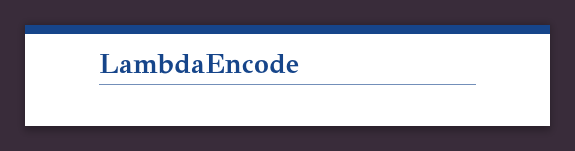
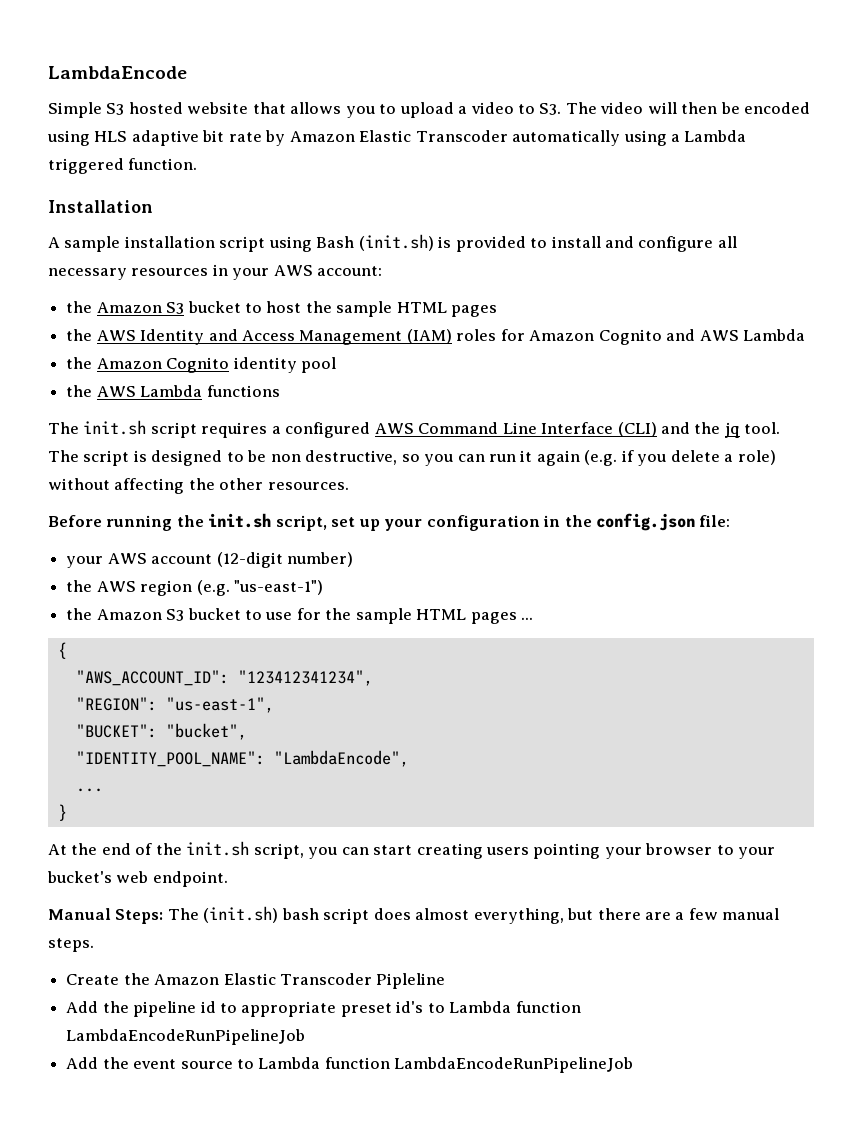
(299, 64) none -> [48,102,811,118] [47,130,747,146] [48,158,198,174] [48,200,153,213] [48,234,737,252] [48,264,383,280] [66,301,498,317] [66,329,806,345] [66,357,336,373] [66,385,280,397] [48,420,781,438] [48,450,776,466] [48,478,349,494] [48,513,731,531] [66,552,353,568] [66,580,323,596] [66,608,534,624] [57,642,67,659] [75,670,373,686] [75,697,274,713] [75,723,247,740] [75,750,409,767] [75,788,103,792] [57,804,67,821] [48,841,776,859] [47,871,228,887] [48,906,780,924] [48,938,94,952] [66,973,446,989] [66,1001,581,1017] [66,1029,306,1045] [66,1057,634,1073] // Simple S3 hosted website that allows you to upload a video to S3. The video will then be encoded using HLS adaptive bit rate by Amazon Elastic Transcoder automatically using a Lambda triggered function. // Installation // A sample installation script using Bash (init.sh) is provided to install and configure all necessary resources in your AWS account: // the Amazon S3 bucket to host the sample HTML pages // the AWS Identity and Access Management (IAM) roles for Amazon Cognito and AWS Lambda // the Amazon Cognito identity pool // the AWS Lambda functions // The init.sh script requires a configured AWS Command Line Interface (CLI) and the jq tool. The script is designed to be non destructive, so you can run it again (e.g. if you delete a role) without affecting the other resources. // Before running the init.sh script, set up your configuration in the config.json file: // your AWS account (12-digit number) // the AWS region (e.g. "us-east-1") // the Amazon S3 bucket to use for the sample HTML pages ... // { // "AWS_ACCOUNT_ID": "123412341234", // "REGION": "us-east-1", // "BUCKET": "bucket", // "IDENTITY_POOL_NAME": "LambdaEncode", // ... // } // At the end of the init.sh script, you can start creating users pointing your browser to your bucket's web endpoint. // Manual Steps: The (init.sh) bash script does almost everything, but there are a few manual steps. // Create the Amazon Elastic Transcoder Pipleline // Add the pipeline id to appropriate preset id's to Lambda function LambdaEncodeRunPipelineJob // Add the event source to Lambda function LambdaEncodeRunPipelineJob

